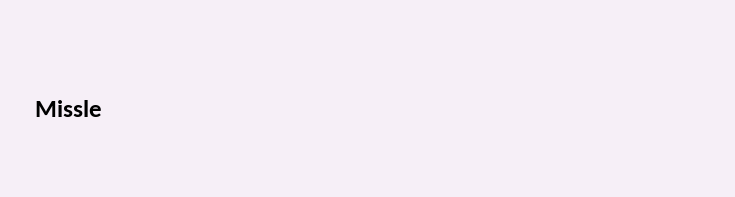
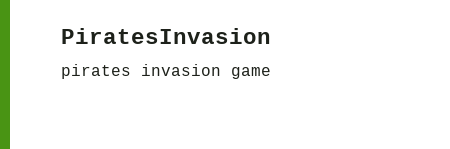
[35,100,102,117] Missle -> [61,28,271,44] [61,64,271,79] PiratesInvasion // pirates invasion game

